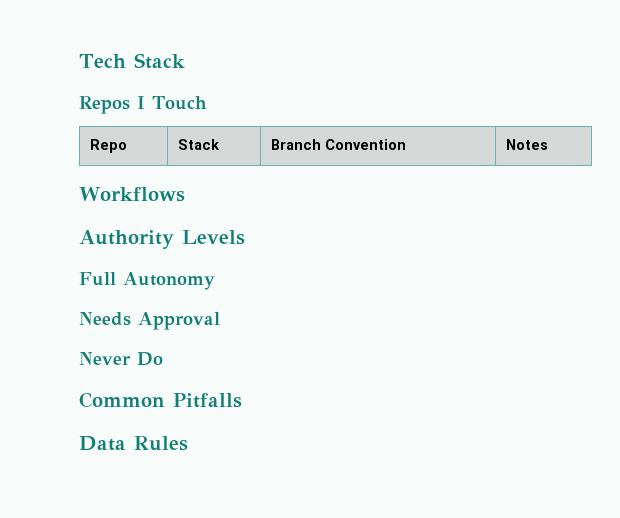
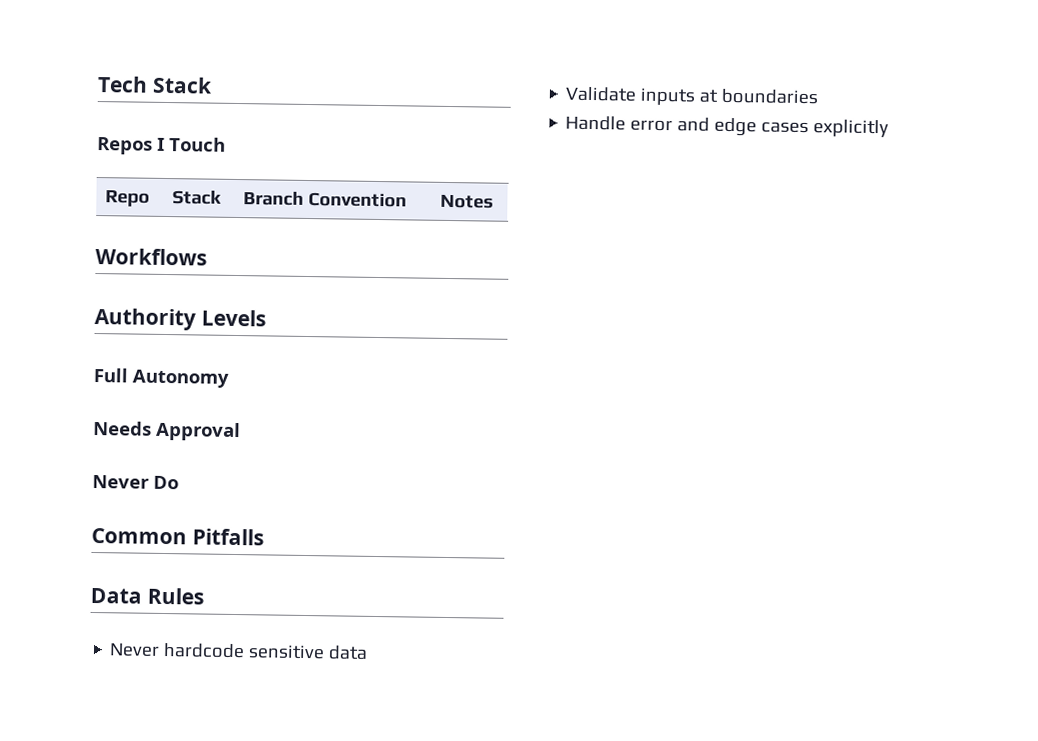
(188, 443) none -> [109,643,369,660] [565,86,819,106] [565,115,890,138] // Never hardcode sensitive data // Validate inputs at boundaries // Handle error and edge cases explicitly

